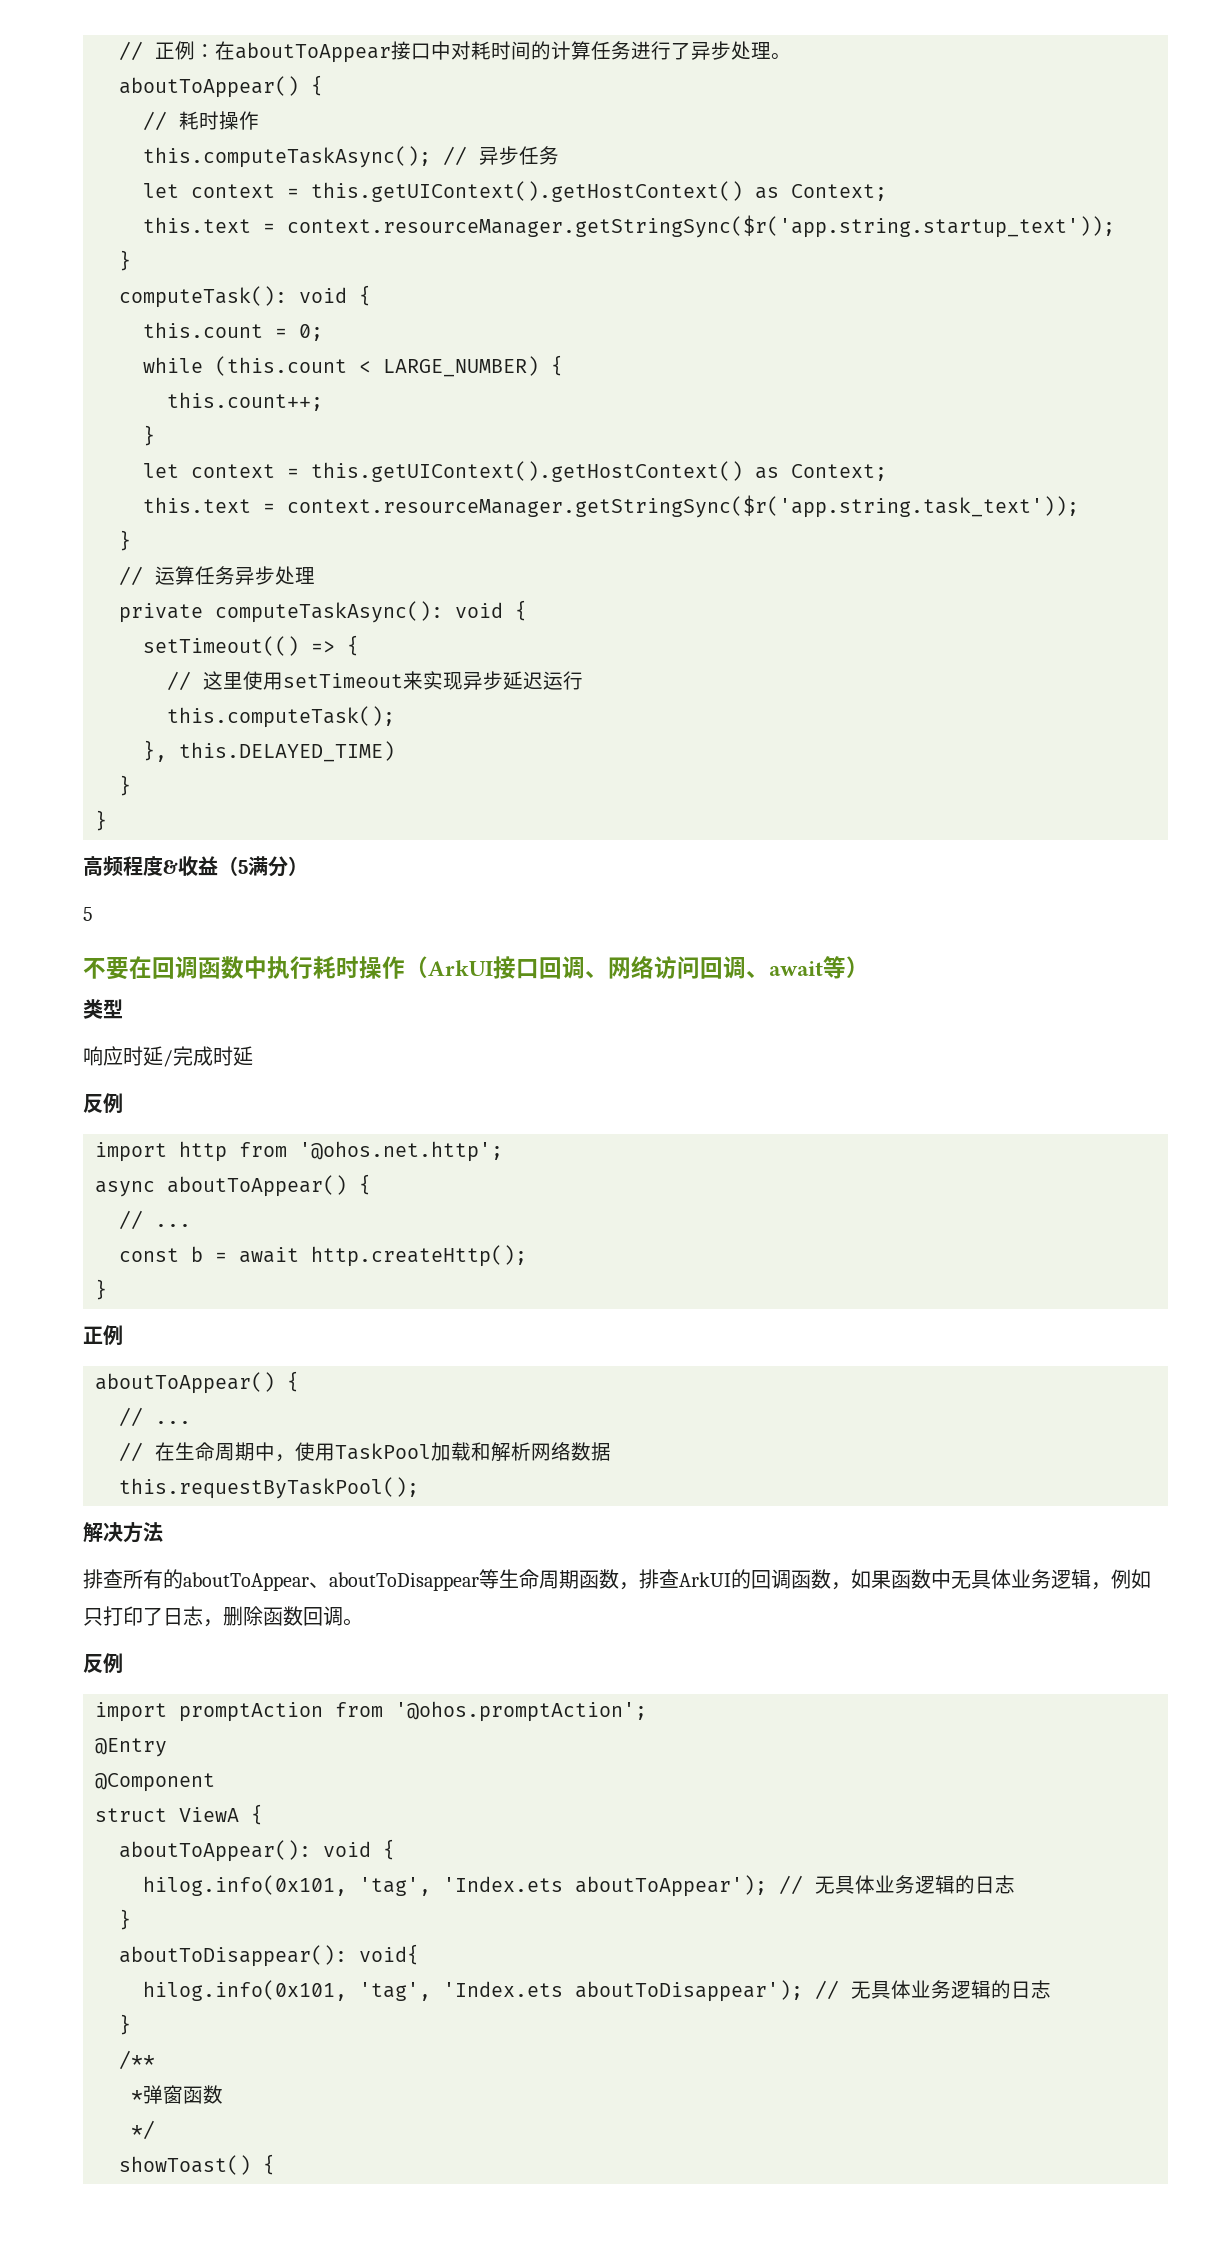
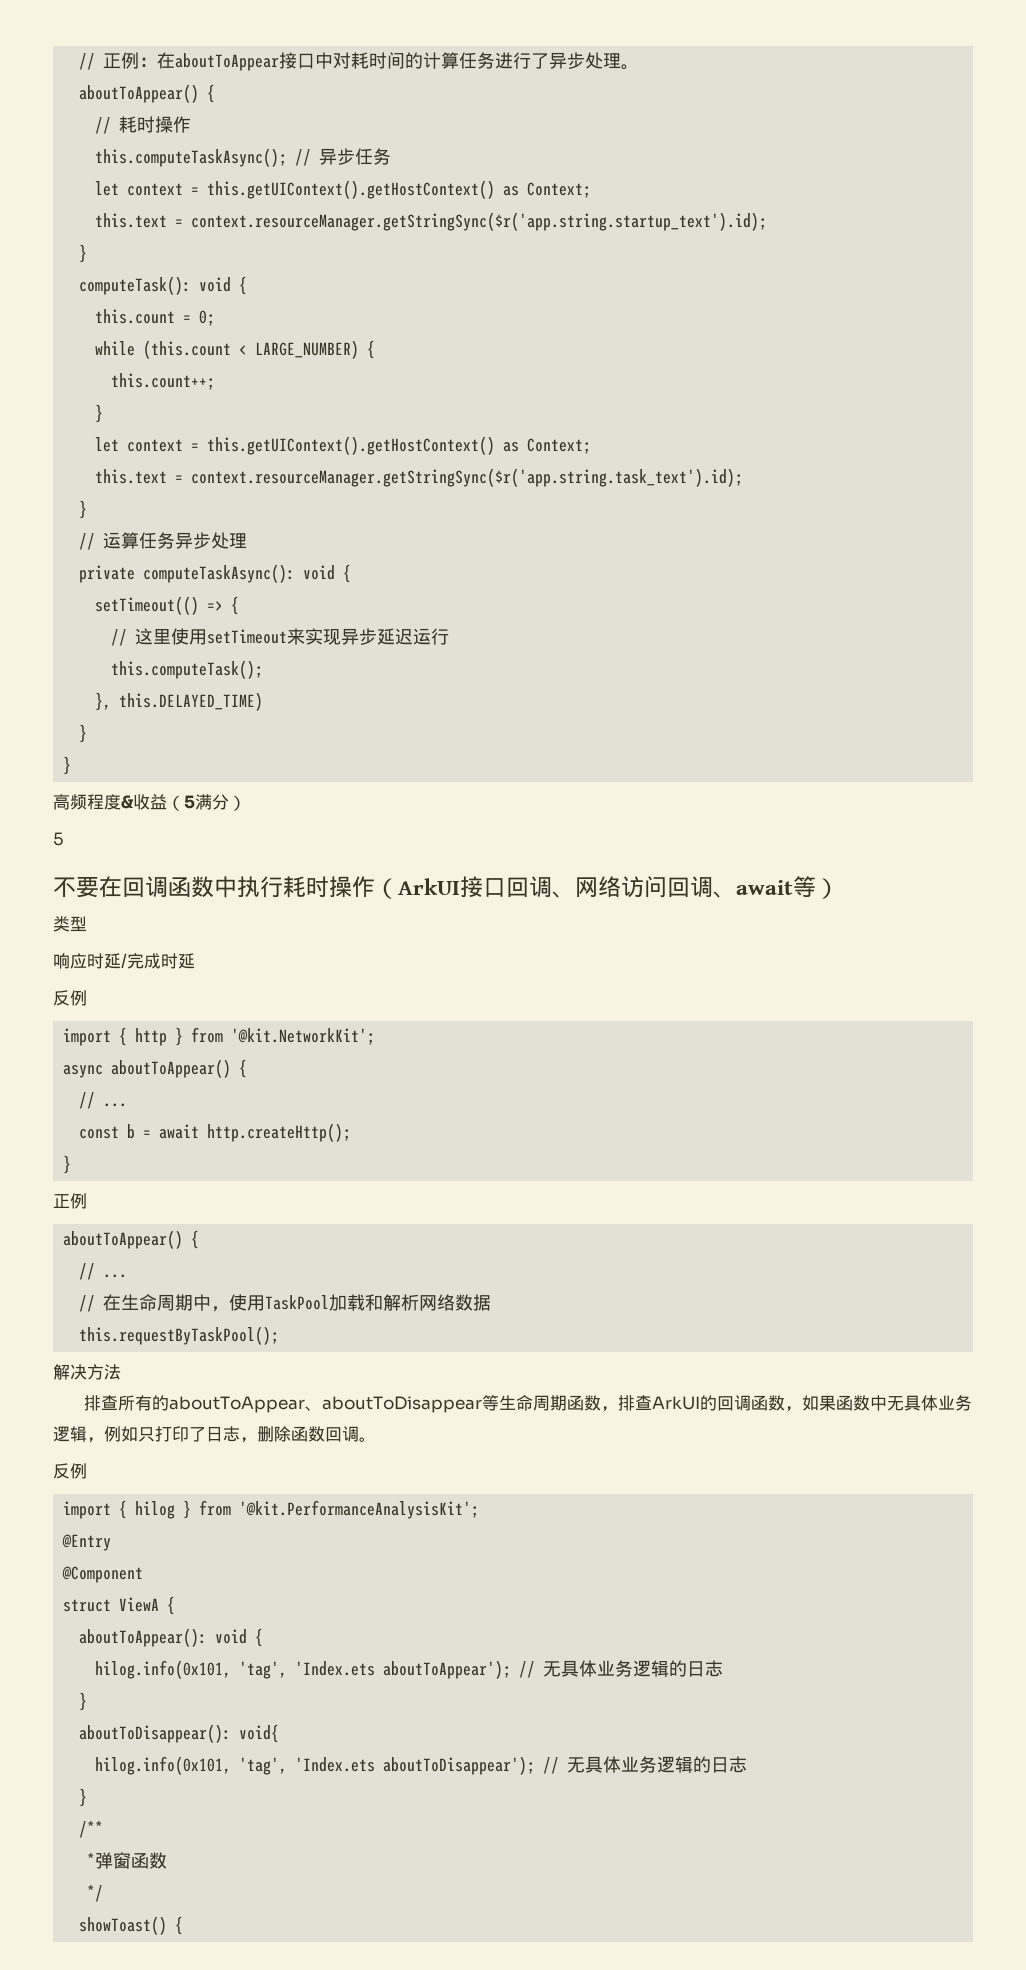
[287,215,1115,238] context.resourceManager.getStringSync($r('app.string.startup_text')); -> [191,212,768,231] context.resourceManager.getStringSync($r('app.string.startup_text').id);
[287,495,1079,518] context.resourceManager.getStringSync($r('app.string.task_text')); -> [191,468,744,487] context.resourceManager.getStringSync($r('app.string.task_text').id);
[179,1141,503,1162] http from '@ohos.net.http'; -> [119,1027,376,1046] { http } from '@kit.NetworkKit';
[179,1701,647,1722] promptAction from '@ohos.promptAction'; -> [119,1500,480,1519] { hilog } from '@kit.PerformanceAnalysisKit';

